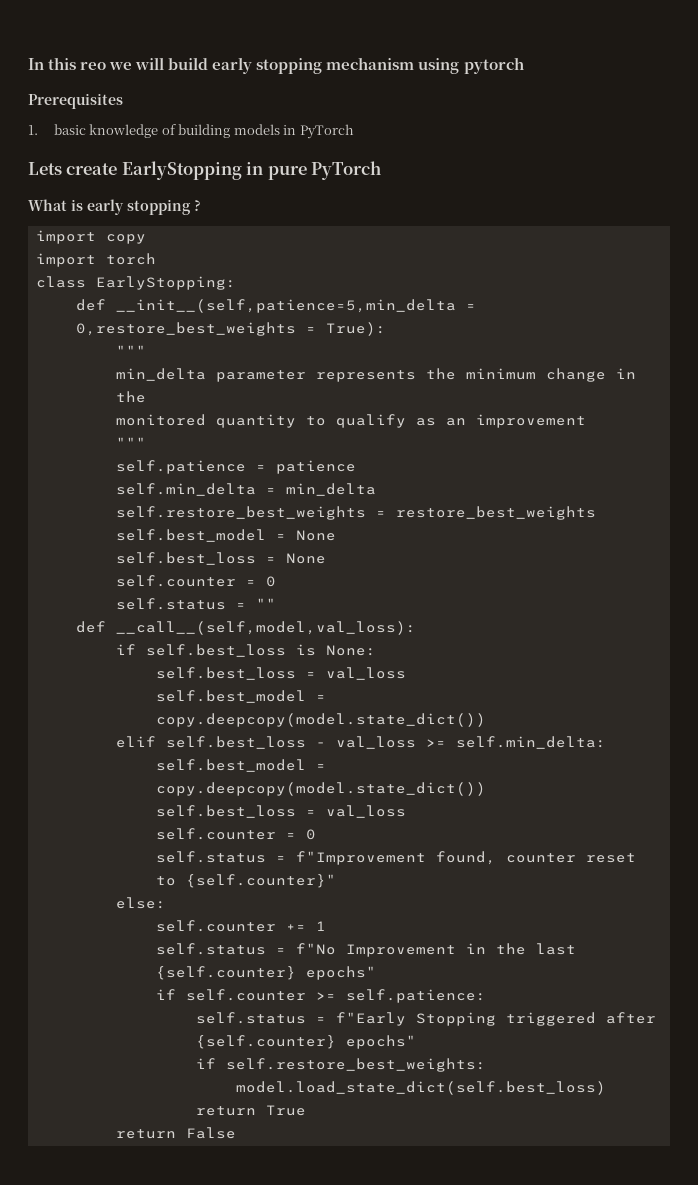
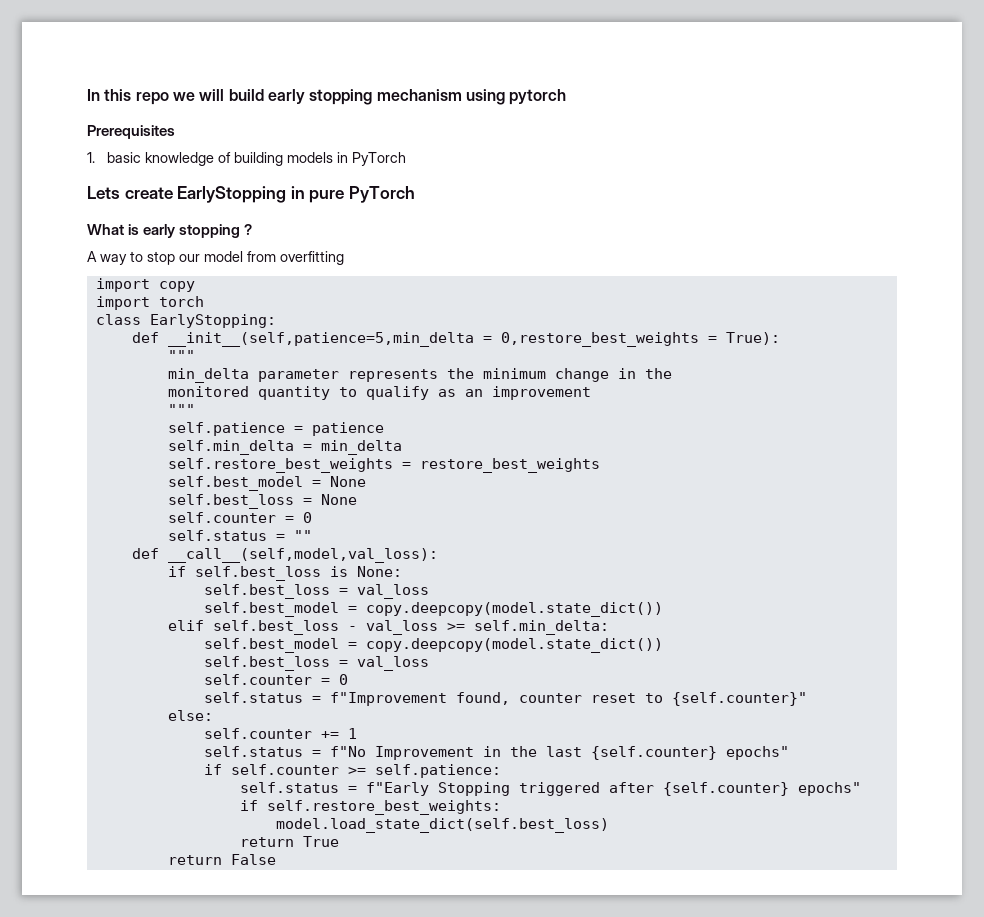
[80,62,107,70] reo -> [135,92,169,105] repo
(201, 205) none -> [87,251,344,265] // A way to stop our model from overfitting

